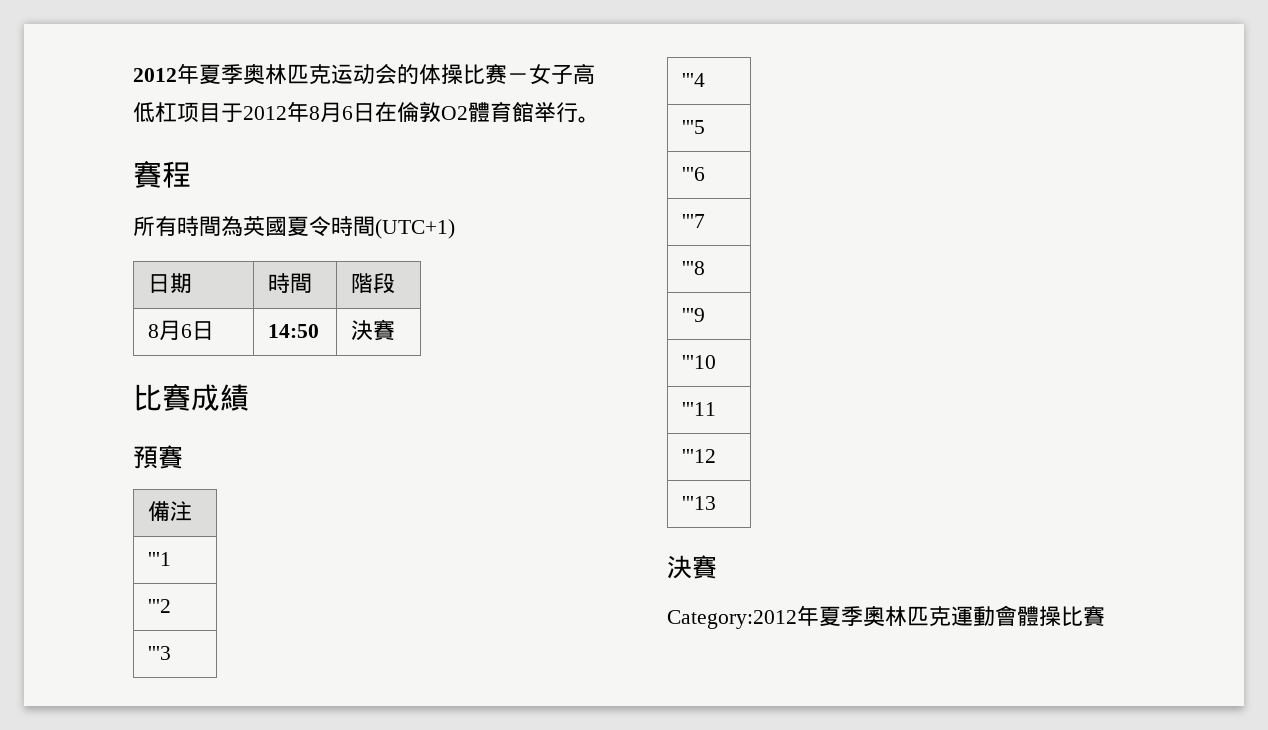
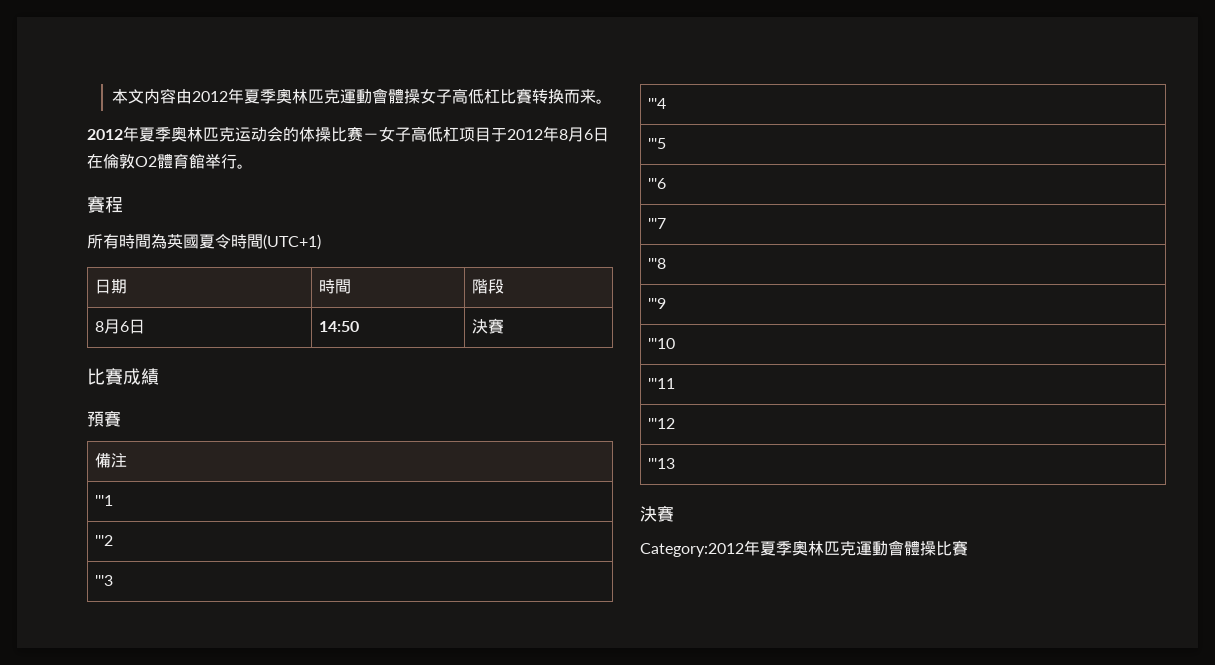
(133, 75) none -> [111,88,612,104] 本文内容由2012年夏季奧林匹克運動會體操女子高低杠比賽转换而来。 //

